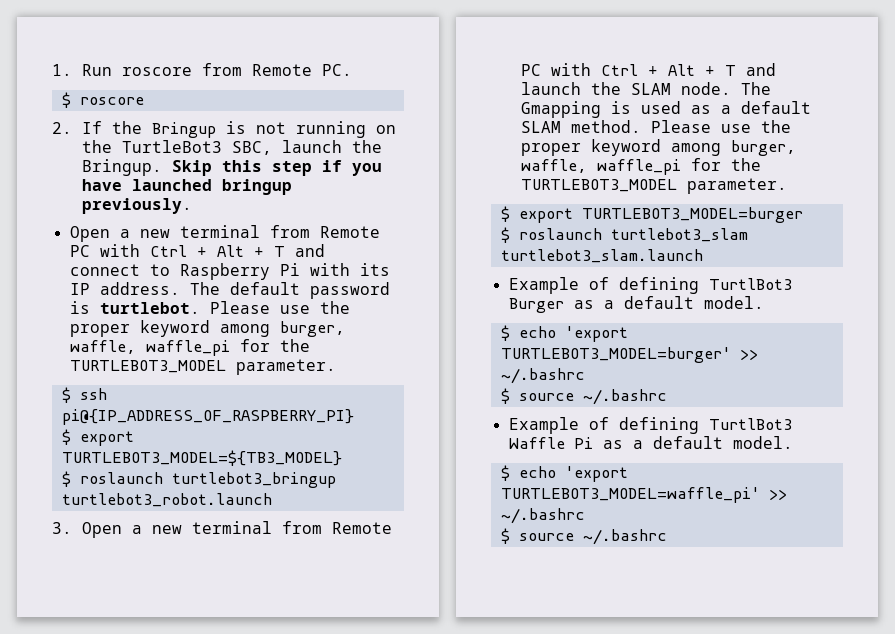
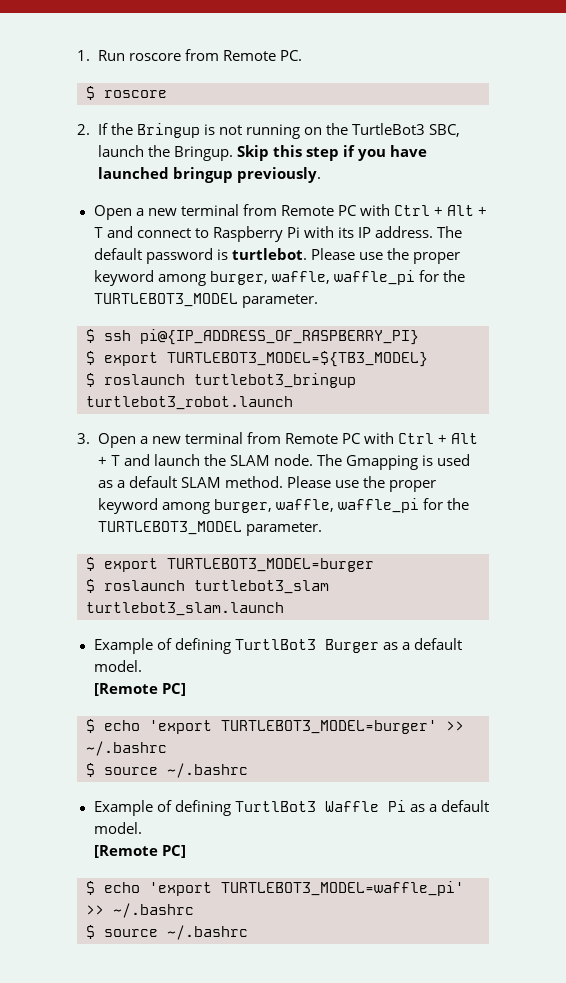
(764, 302) none -> [93,683,186,696] // [Remote PC]
(793, 442) none -> [93,845,186,858] // [Remote PC]

